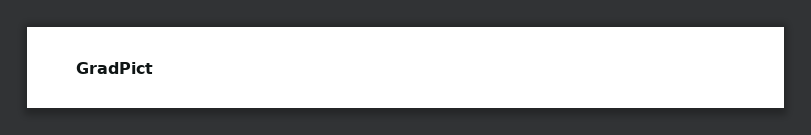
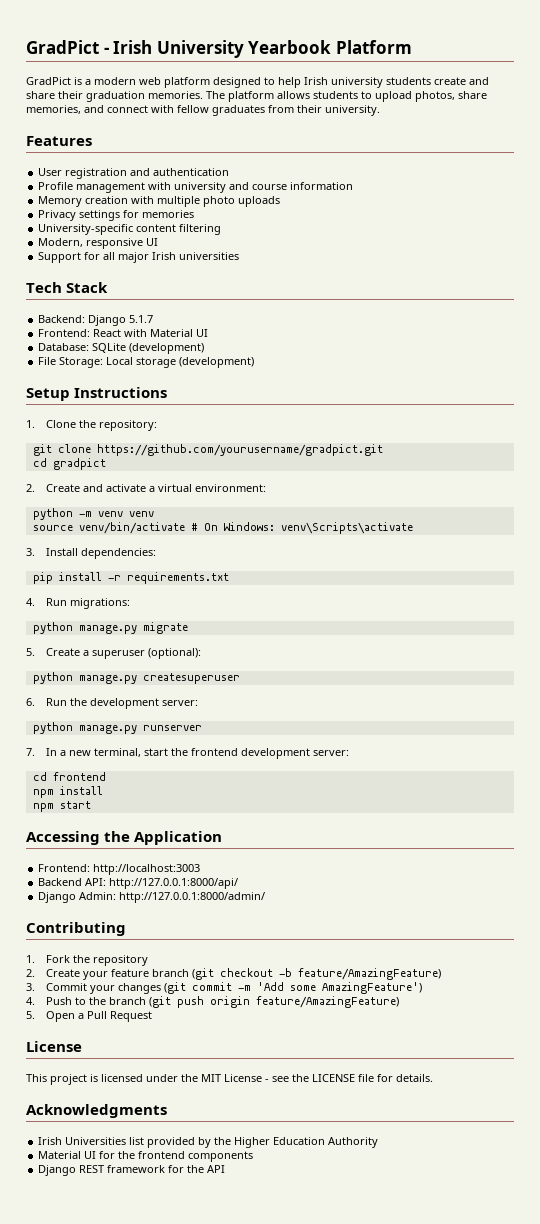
[76,62,153,74] GradPict -> [26,40,412,58] [26,77,489,88] [26,91,487,102] [26,105,380,116] [26,136,92,146] [38,168,230,179] [38,182,354,193] [38,196,281,207] [38,210,195,221] [38,224,222,235] [38,238,159,249] [38,252,240,263] [26,282,109,293] [38,315,154,326] [38,329,209,337] [38,343,205,354] [38,357,255,368] [26,387,168,401] [26,420,158,431] [32,444,383,456] [32,458,106,470] [26,484,267,492] [32,508,154,520] [32,522,413,534] [26,548,157,559] [32,572,229,584] [26,598,131,609] [32,622,188,634] [26,648,202,659] [32,672,240,684] [26,698,199,709] [32,722,202,734] [26,748,350,759] [32,772,106,781] [32,786,103,798] [32,801,91,812] [26,831,223,845] [38,864,201,875] [38,878,239,889] [38,892,266,903] [26,922,126,936] [26,955,149,966] [26,968,442,980] [26,982,423,994] [26,996,400,1008] [26,1011,153,1022] [26,1041,82,1052] [26,1074,433,1085] [26,1104,167,1118] [38,1137,379,1148] [38,1151,254,1162] [38,1165,226,1176] GradPict - Irish University Yearbook Platform // GradPict is a modern web platform designed to help Irish university students create and share their graduation memories. The platform allows students to upload photos, share memories, and connect with fellow graduates from their university. // Features // User registration and authentication // Profile management with university and course information // Memory creation with multiple photo uploads // Privacy settings for memories // University-specific content filtering // Modern, responsive UI // Support for all major Irish universities // Tech Stack // Backend: Django 5.1.7 // Frontend: React with Material UI // Database: SQLite (development) // File Storage: Local storage (development) // Setup Instructions // 1. Clone the repository: // git clone https://github.com/yourusername/gradpict.git // cd gradpict // 2. Create and activate a virtual environment: // python -m venv venv // source venv/bin/activate # On Windows: venv\Scripts\activate // 3. Install dependencies: // pip install -r requirements.txt // 4. Run migrations: // python manage.py migrate // 5. Create a superuser (optional): // python manage.py createsuperuser // 6. Run the development server: // python manage.py runserver // 7. In a new terminal, start the frontend development server: // cd frontend // npm install // npm start // Accessing the Application // Frontend: http://localhost:3003 // Backend API: http://127.0.0.1:8000/api/ // Django Admin: http://127.0.0.1:8000/admin/ // Contributing // 1. Fork the repository // 2. Create your feature branch (git checkout -b feature/AmazingFeature) // 3. Commit your changes (git commit -m 'Add some AmazingFeature') // 4. Push to the branch (git push origin feature/AmazingFeature) // 5. Open a Pull Request // License // This project is licensed under the MIT License - see the LICENSE file for details. // Acknowledgments // Irish Universities list provided by the Higher Education Authority // Material UI for the frontend components // Django REST framework for the API

